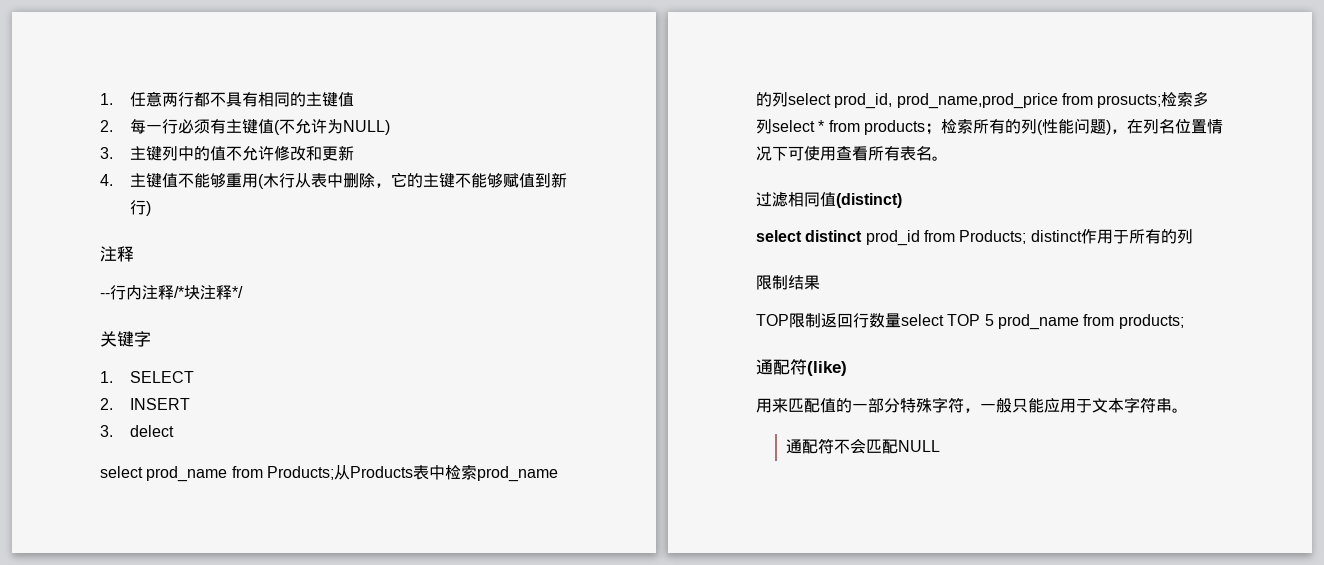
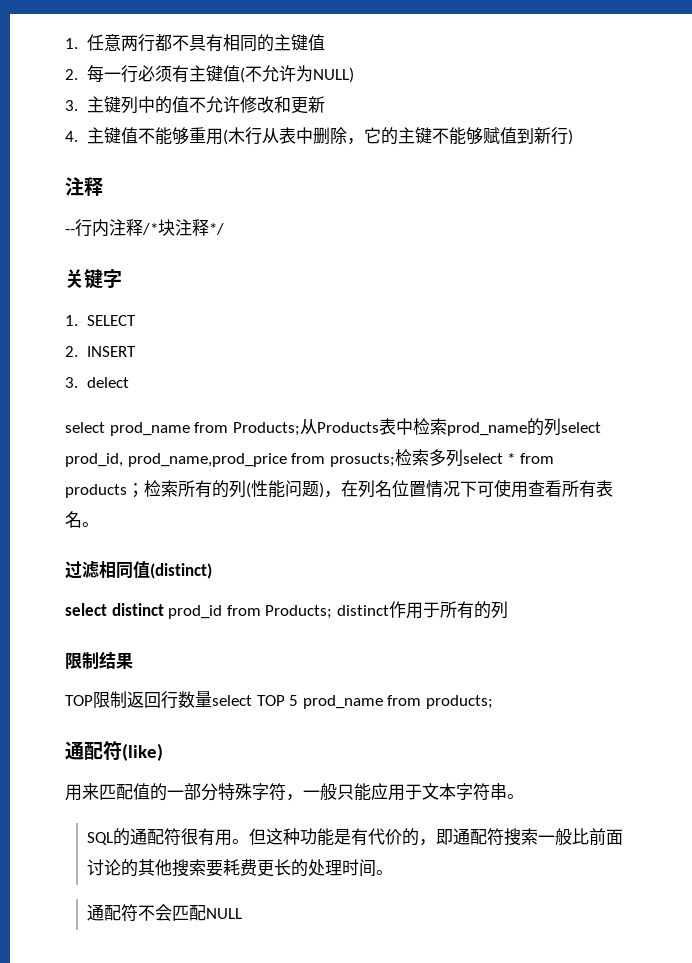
(1188, 410) none -> [87,828,624,846] [87,859,394,877] // SQL的通配符很有用。但这种功能是有代价的，即通配符搜索一般比前面讨论的其他搜索要耗费更长的处理时间。

